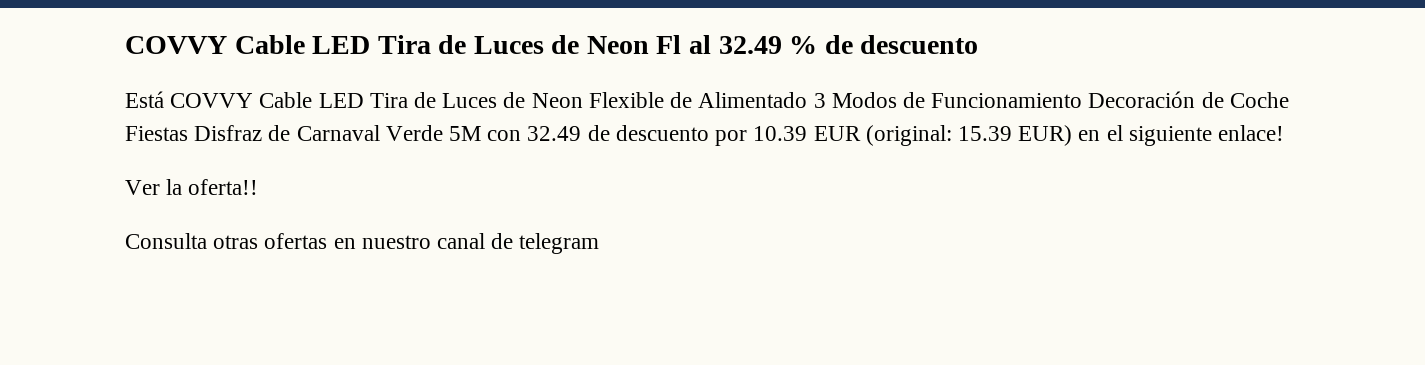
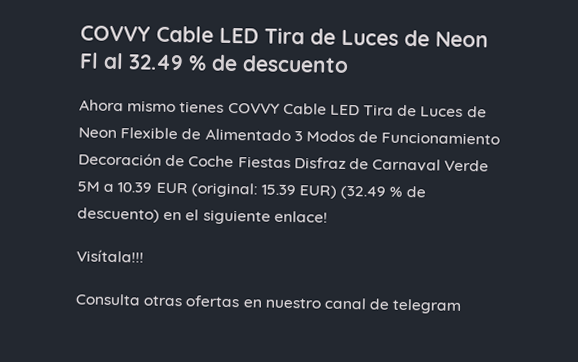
[125,91,164,108] Está -> [79,99,225,113] Ahora mismo tienes
[487,125,748,146] con 32.49 de descuento por -> [103,183,115,193] a
(1073, 135) none -> [340,185,426,200] [77,207,160,223] (32.49 % de descuento)
[125,179,259,195] Ver la oferta!! -> [76,249,144,263] Visítala!!!

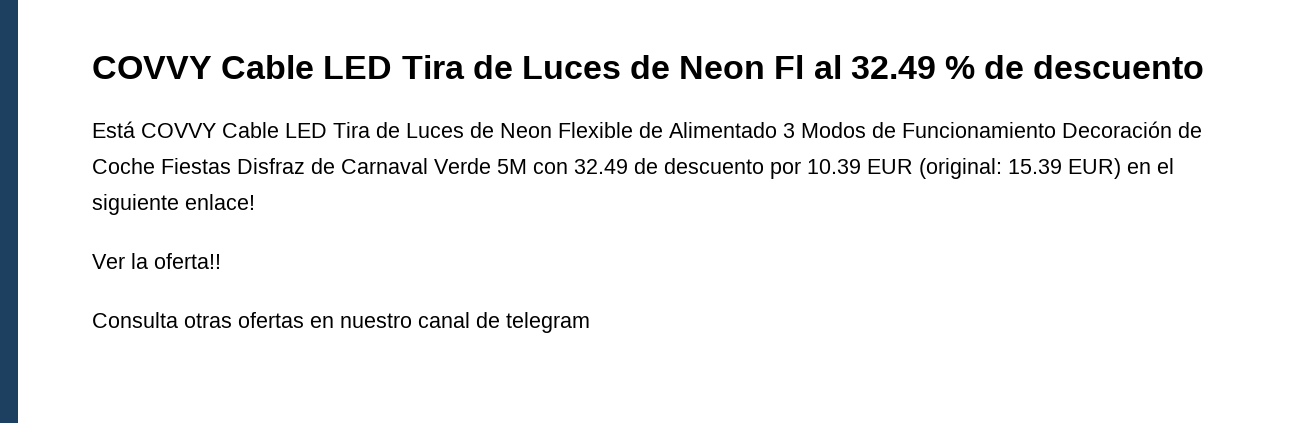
[79,99,225,113] Ahora mismo tienes -> [92,121,135,138] Está
[103,183,115,193] a -> [533,158,801,179] con 32.49 de descuento por
[340,185,426,200] [77,207,160,223] (32.49 % de descuento) -> (1121, 168) none
[76,249,144,263] Visítala!!! -> [92,253,221,269] Ver la oferta!!

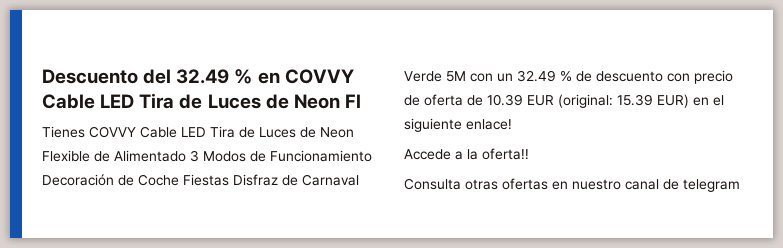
(92, 67) none -> [42,69,280,84] Descuento del 32.49 % en
[813,55,1205,79] [92,121,135,138] al 32.49 % de descuento // Está -> [42,126,85,138] // Tienes
[574,158,801,179] 32.49 de descuento por -> [497,70,733,84] [404,94,483,106] un 32.49 % de descuento con precio de oferta de
[92,254,125,269] Ver -> [404,149,463,160] Accede a

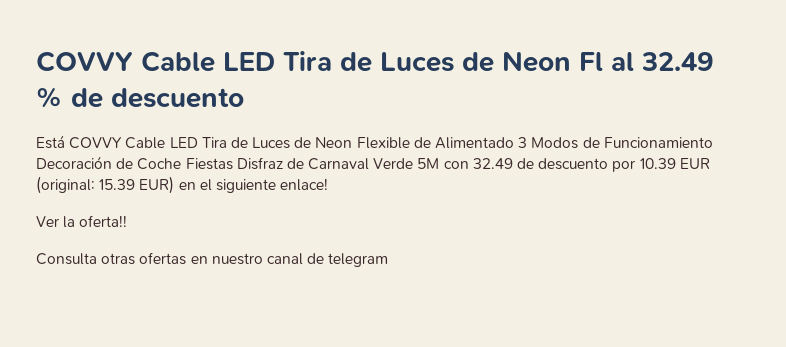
[42,69,280,84] Descuento del 32.49 % en -> (36, 61) none
[42,126,85,138] // Tienes -> [611,52,714,71] [36,87,244,108] [36,135,65,149] al 32.49 % de descuento // Está
[497,70,733,84] [404,94,483,106] un 32.49 % de descuento con precio de oferta de -> [472,158,636,172] 32.49 de descuento por
[404,149,463,160] Accede a -> [36,216,59,227] Ver

